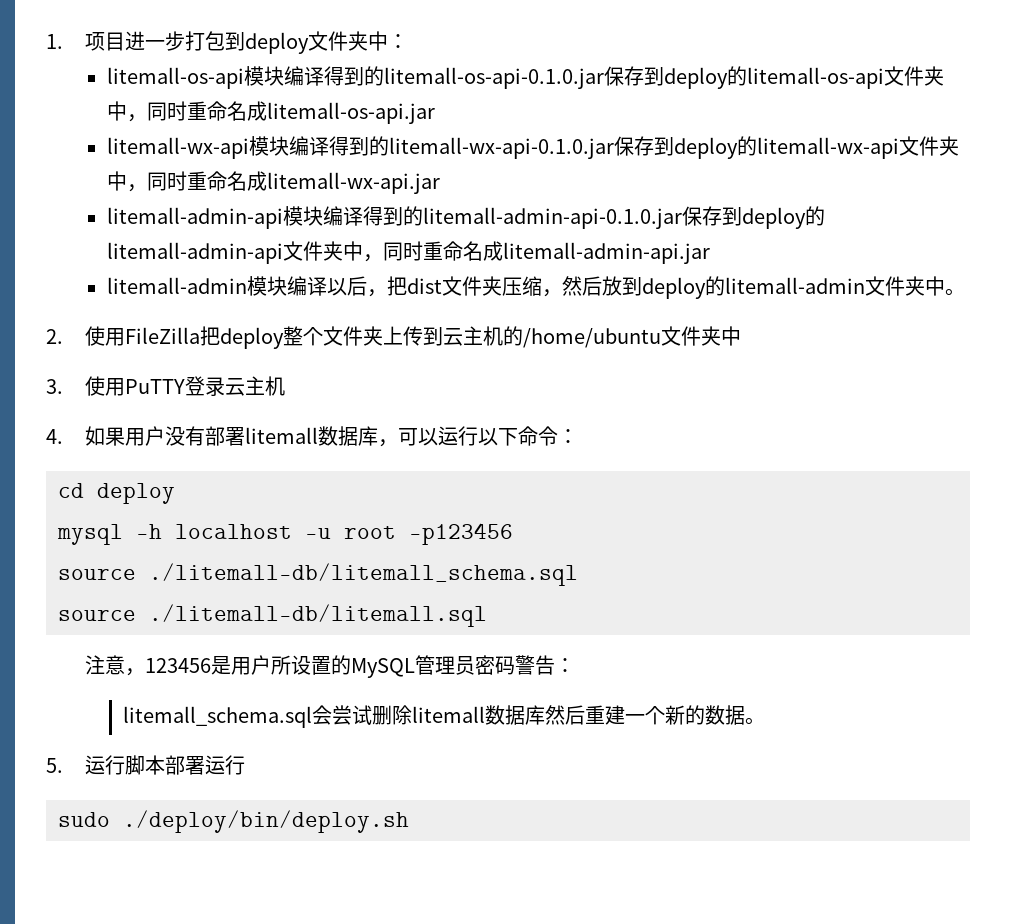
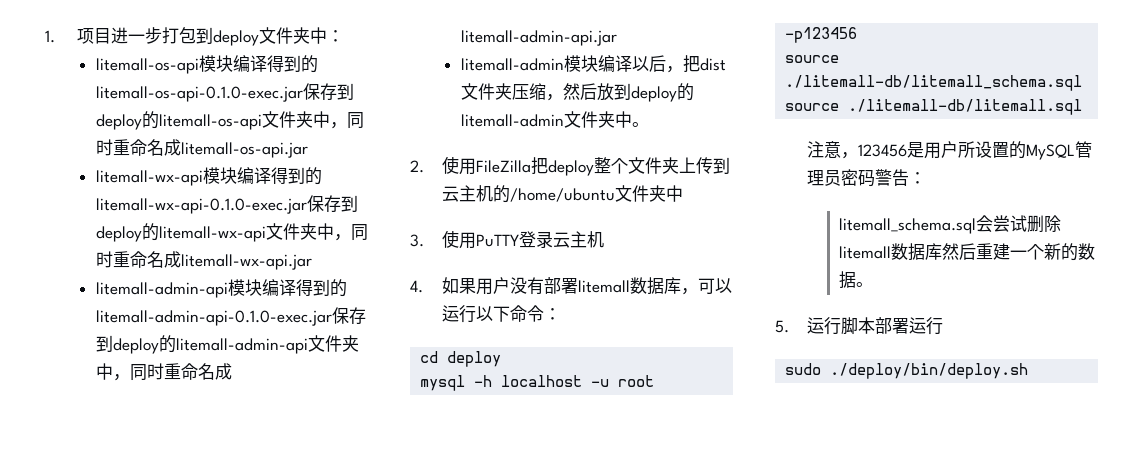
[383,67,604,89] litemall-os-api-0.1.0.jar -> [95,86,303,102] litemall-os-api-0.1.0-exec.jar
[388,137,614,159] litemall-wx-api-0.1.0.jar -> [95,198,307,214] litemall-wx-api-0.1.0-exec.jar
[422,207,682,229] litemall-admin-api-0.1.0.jar -> [95,310,332,326] litemall-admin-api-0.1.0-exec.jar

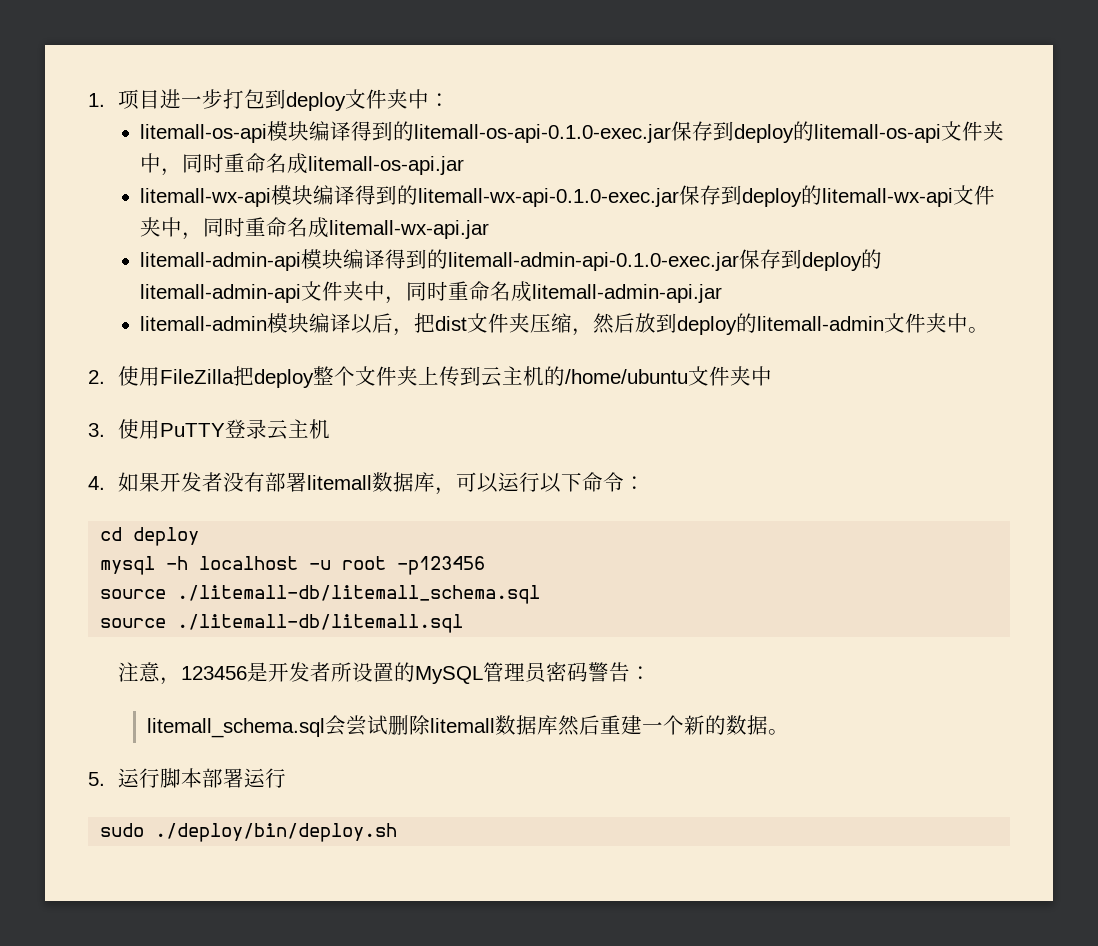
[475,277,510,295] 用户 -> [159,472,223,492] 开发者
[923,141,958,159] 用户 -> [267,662,331,682] 开发者

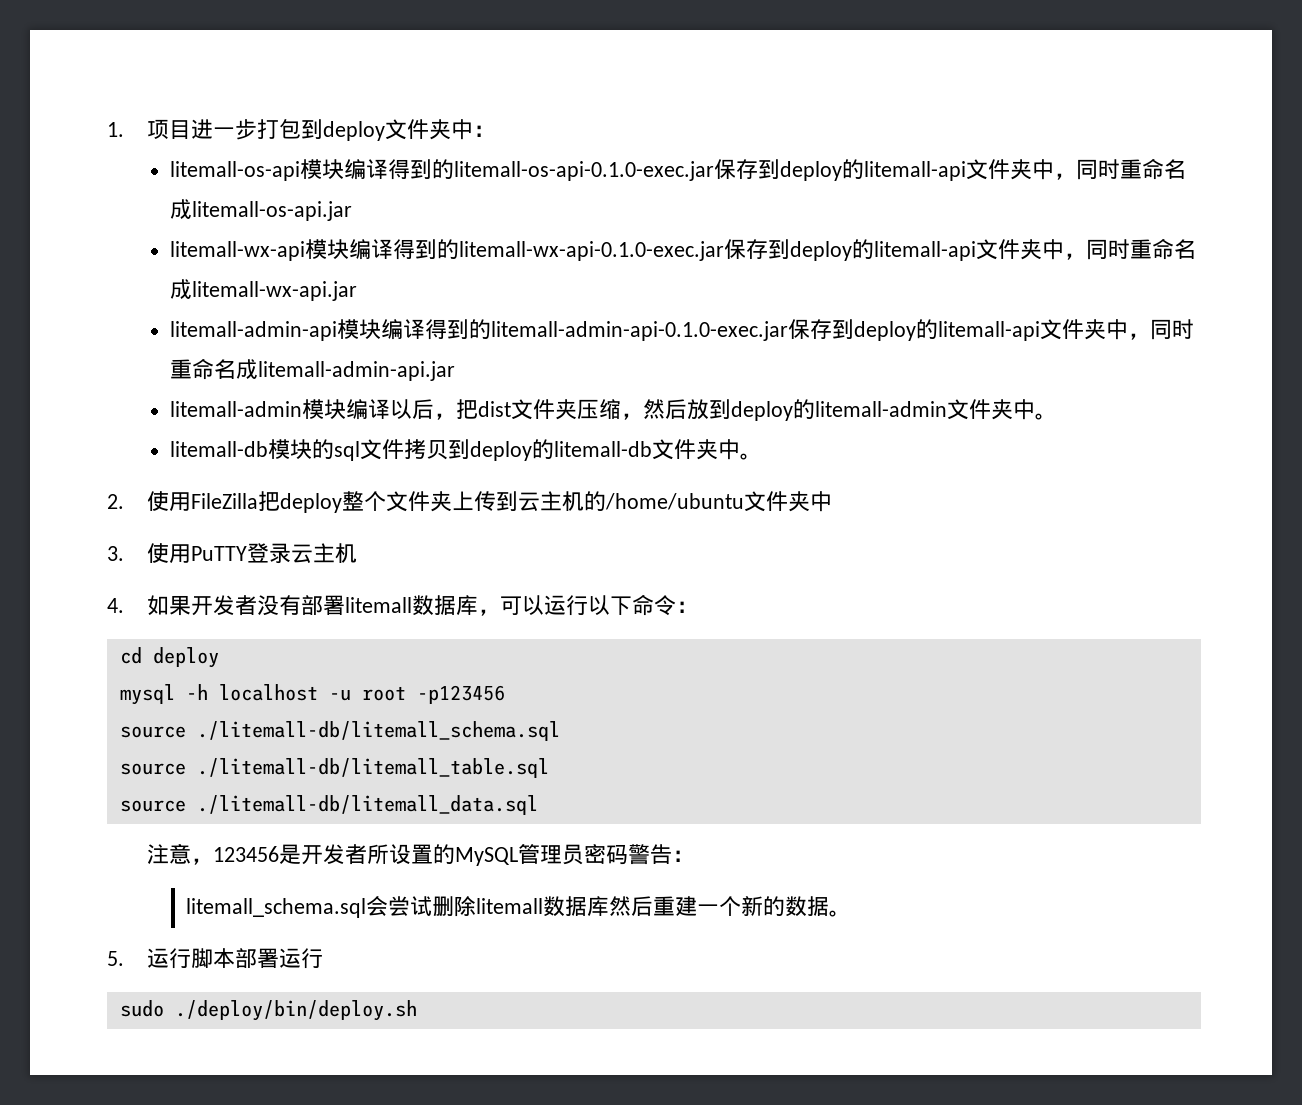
[814,124,942,143] litemall-os-api -> [864,161,967,181] litemall-api
[822,188,954,207] litemall-wx-api -> [874,241,977,261] litemall-api
[140,284,302,303] litemall-admin-api -> [938,321,1041,341] litemall-api
(990, 330) none -> [170,439,763,461] // litemall-db模块的sql文件拷贝到deploy的litemall-db文件夹中。
[177,614,464,633] ./litemall-db/litemall.sql -> [196,758,549,778] [119,795,538,815] ./litemall-db/litemall_table.sql // source ./litemall-db/litemall_data.sql

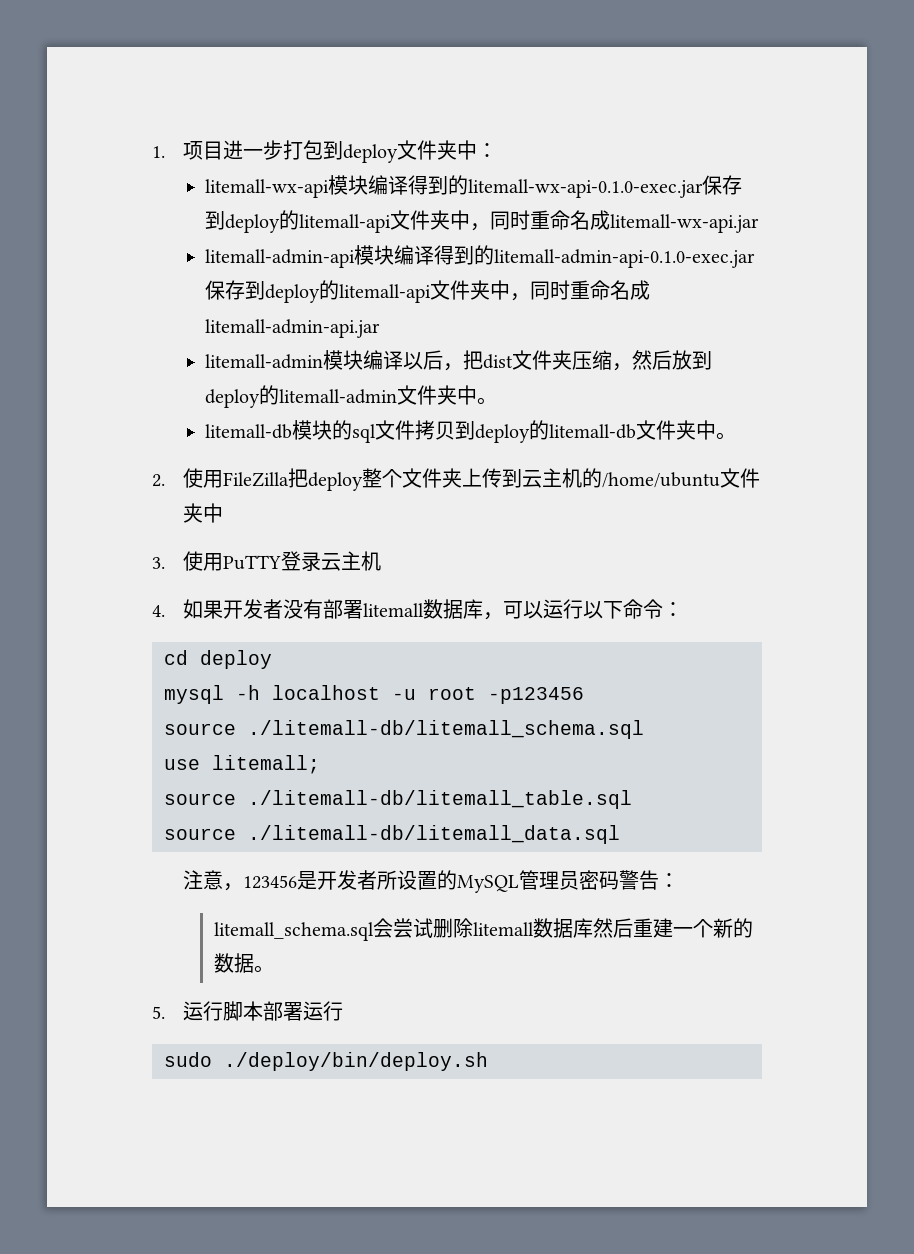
[170,158,1187,181] [170,199,353,221] // litemall-os-api模块编译得到的litemall-os-api-0.1.0-exec.jar保存到deploy的litemall-api文件夹中，同时重命名成litemall-os-api.jar -> (498, 150) none
(560, 731) none -> [164,755,320,774] // use litemall;

